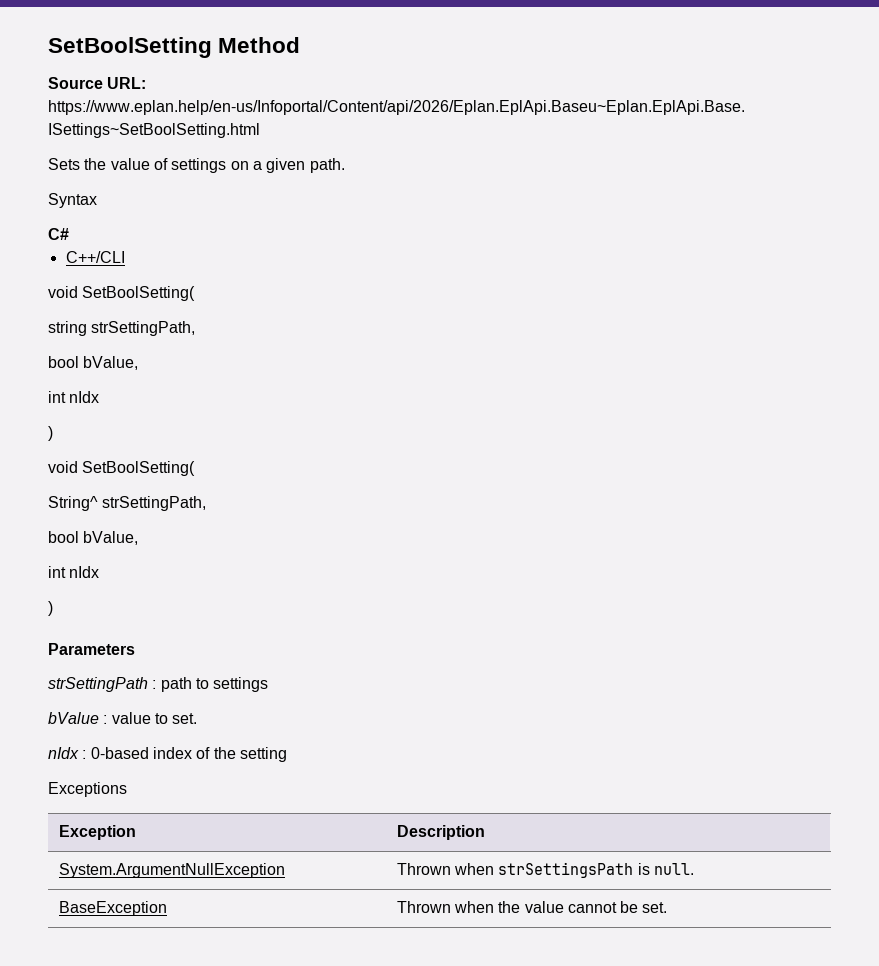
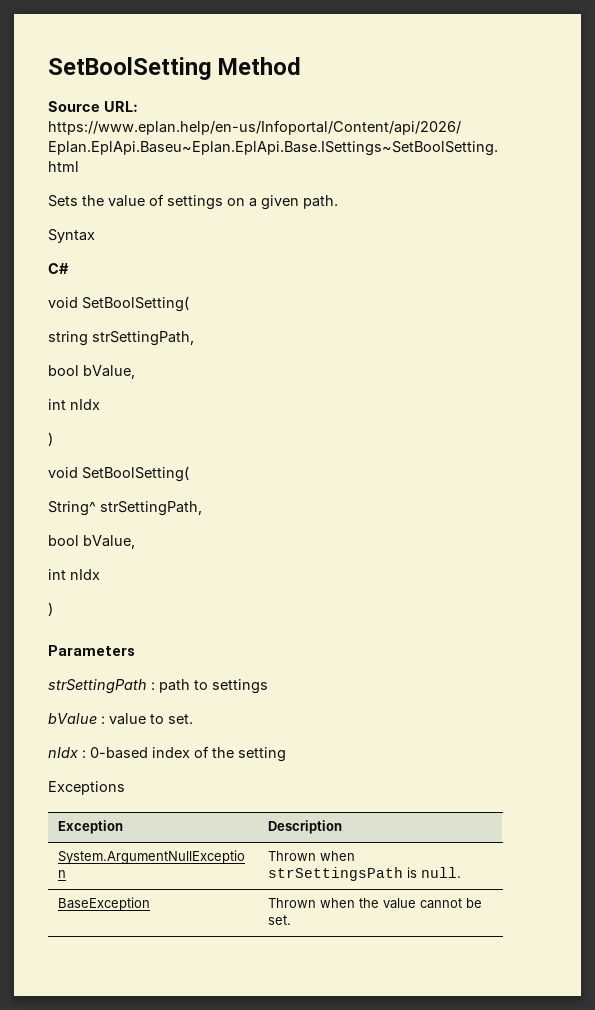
[65,251,125,263] // C++/CLI -> (69, 268) none

